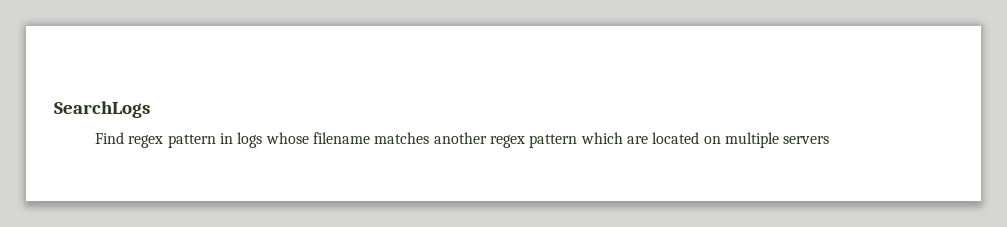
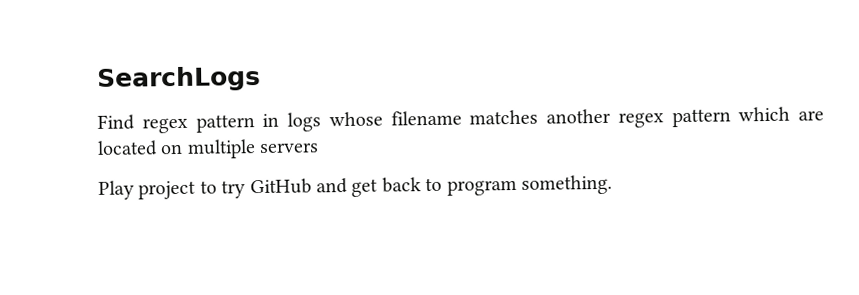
(830, 140) none -> [98,174,612,200] // Play project to try GitHub and get back to program something.

